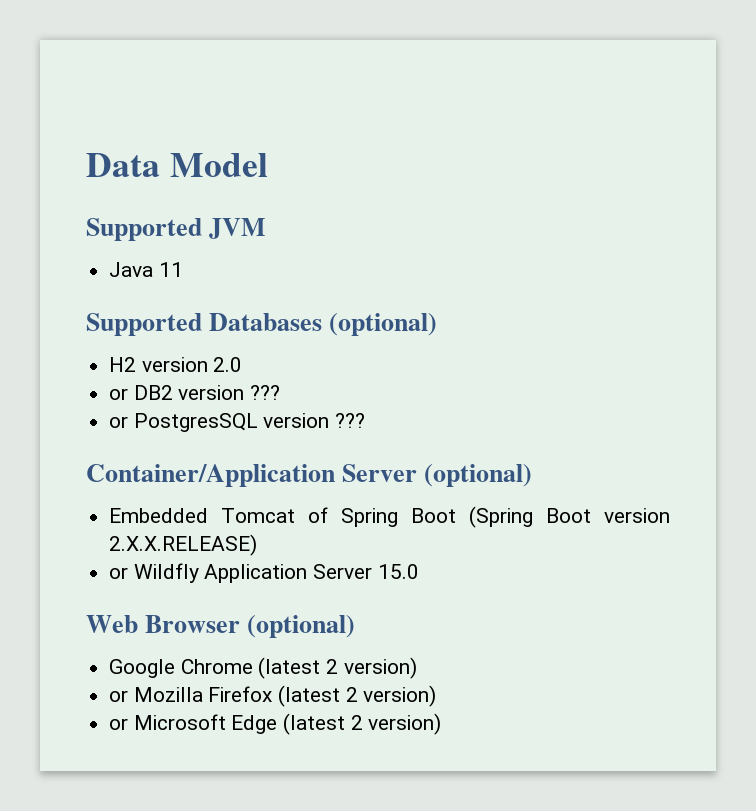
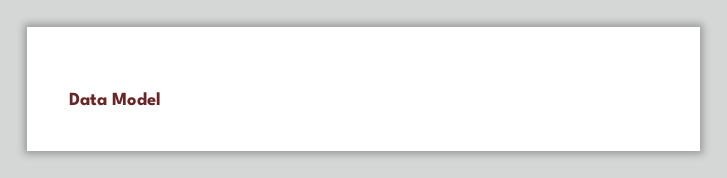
[86,218,267,241] [109,262,183,277] [86,313,438,336] [109,357,243,372] [109,385,281,400] [109,413,366,432] [86,464,533,487] [109,506,670,528] [109,534,258,556] [109,563,419,583] [86,615,356,638] [109,657,417,679] [109,685,437,707] [109,713,442,735] // Supported JVM // Java 11 // Supported Databases (optional) // H2 version 2.0 // or DB2 version ??? // or PostgresSQL version ??? // Container/Application Server (optional) // Embedded Tomcat of Spring Boot (Spring Boot version 2.X.X.RELEASE) // or Wildfly Application Server 15.0 // Web Browser (optional) // Google Chrome (latest 2 version) // or Mozilla Firefox (latest 2 version) // or Microsoft Edge (latest 2 version) -> (161, 99) none

